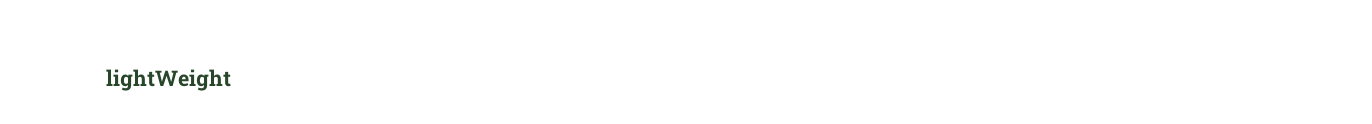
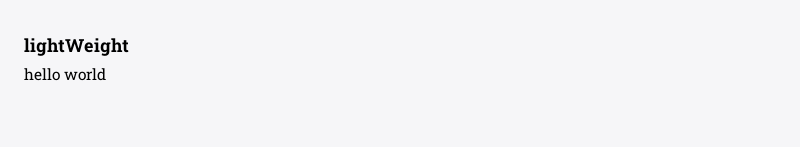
(231, 80) none -> [24,68,107,81] // hello world

